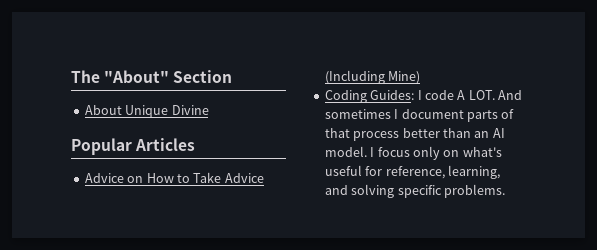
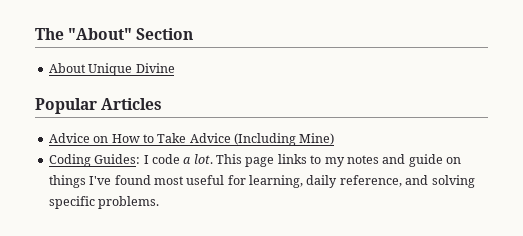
[457,90,522,100] [324,109,515,122] [324,128,505,141] [324,146,502,160] [324,165,500,179] A LOT. And sometimes I document parts of that process better than an AI model. I focus only on what's useful for reference, learning, -> [183,154,461,167] [48,175,402,188] a lot. This page links to my notes and guide on things I've found most useful for learning, daily reference,

